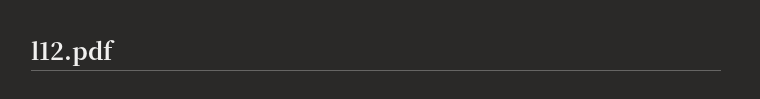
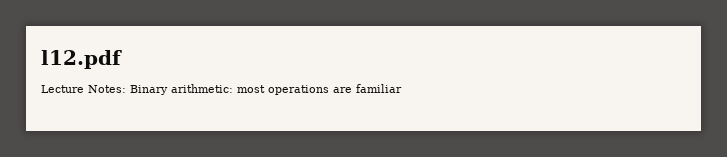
(115, 53) none -> [41,84,402,95] // Lecture Notes: Binary arithmetic: most operations are familiar

